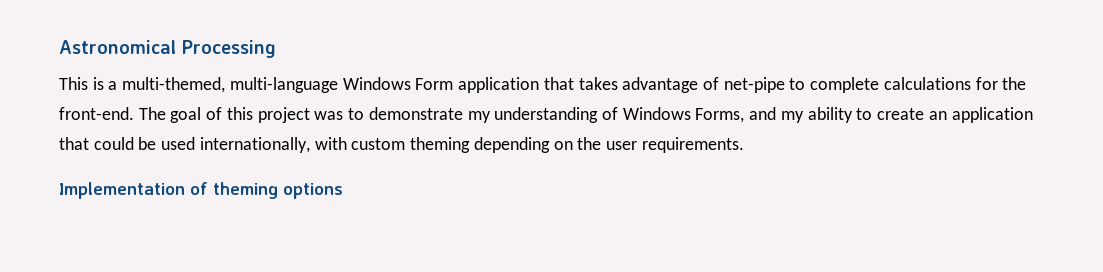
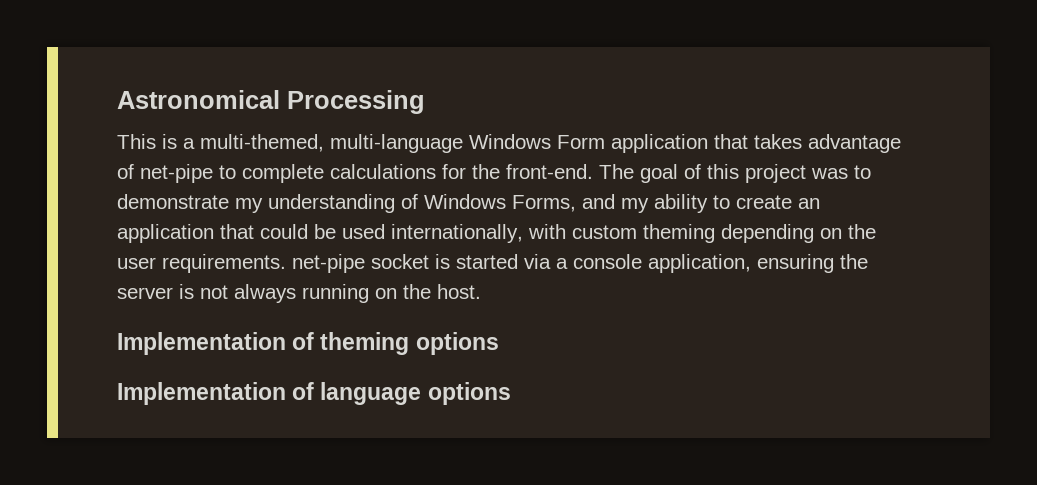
(744, 145) none -> [292,254,868,273] [117,284,481,303] net-pipe socket is started via a console application, ensuring the server is not always running on the host.
(343, 191) none -> [117,382,511,405] // Implementation of language options

